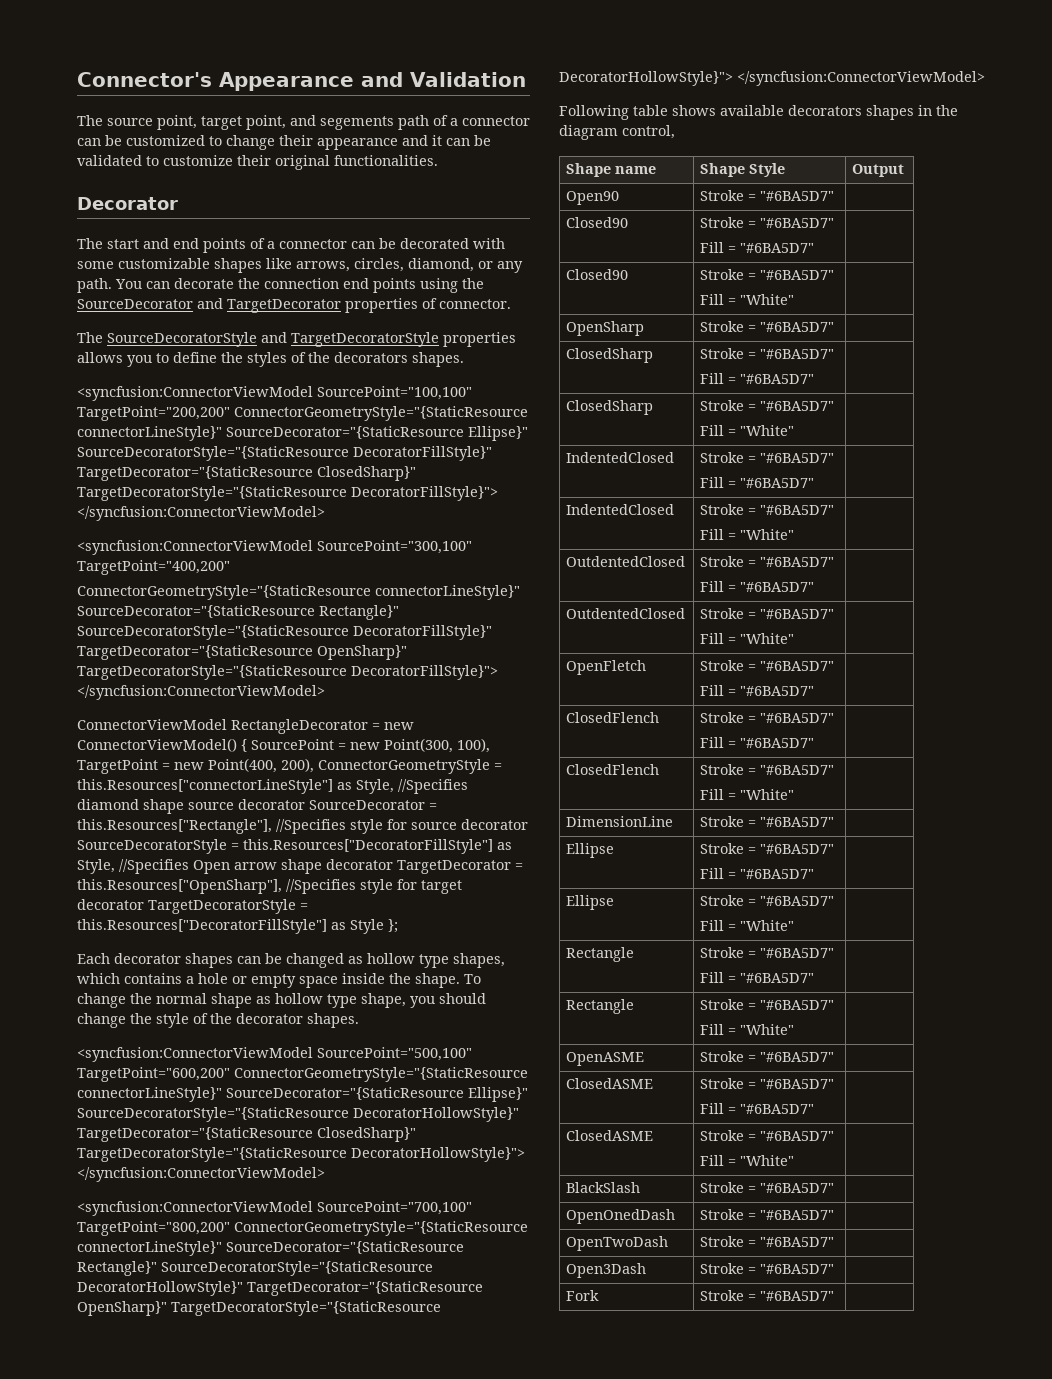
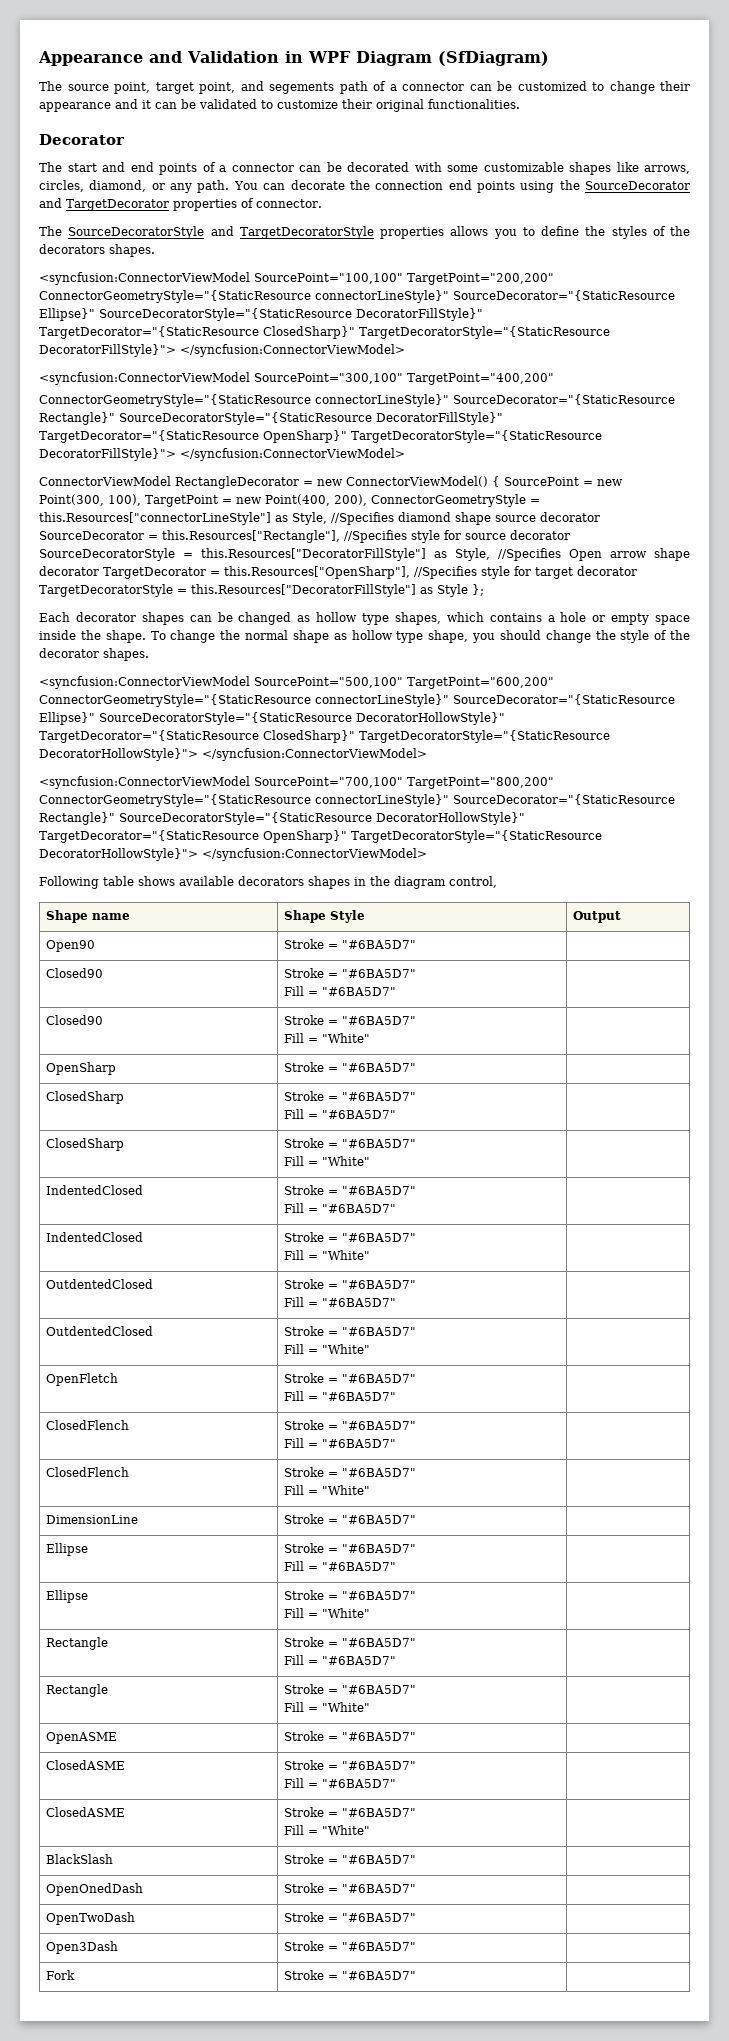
[77,72,212,87] Connector's -> (38, 58) none
(526, 79) none -> [284,51,549,66] in WPF Diagram (SfDiagram)

